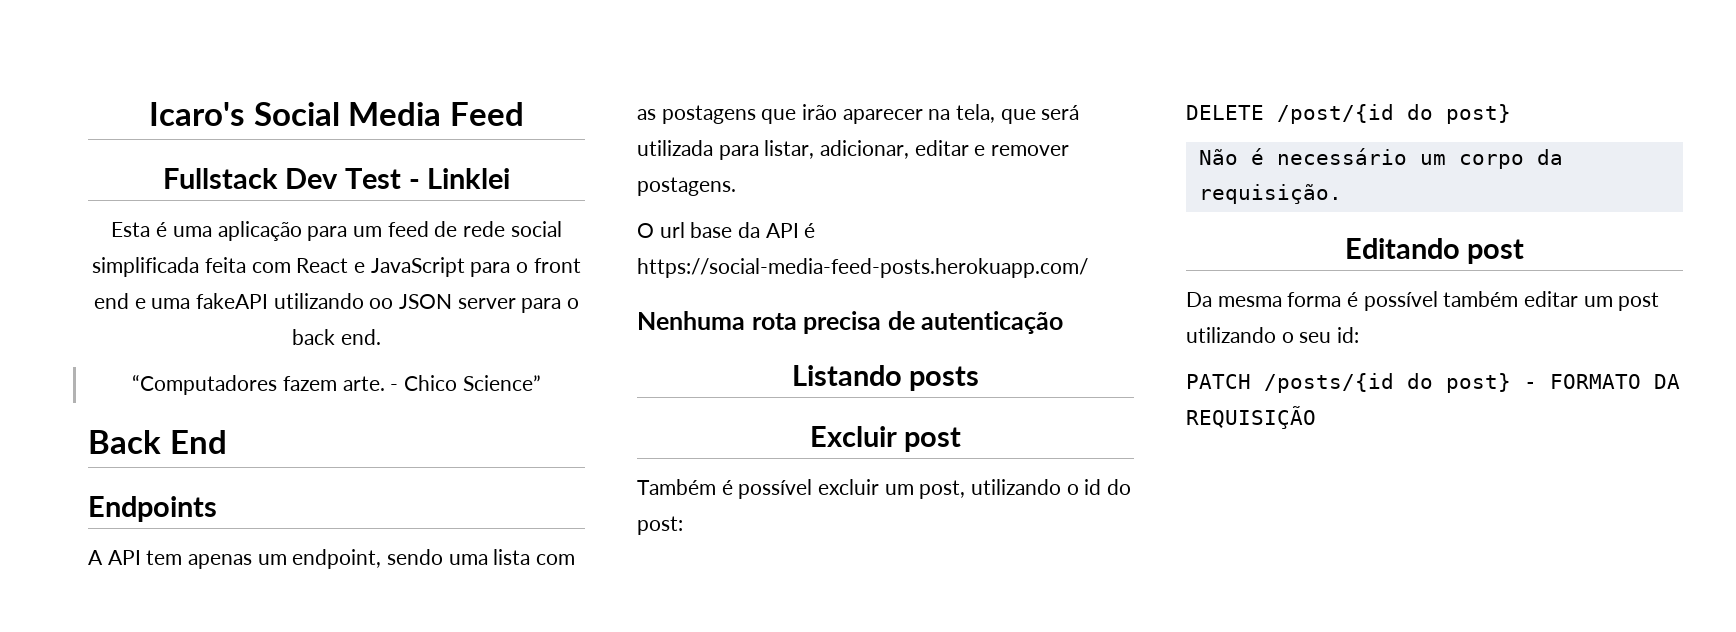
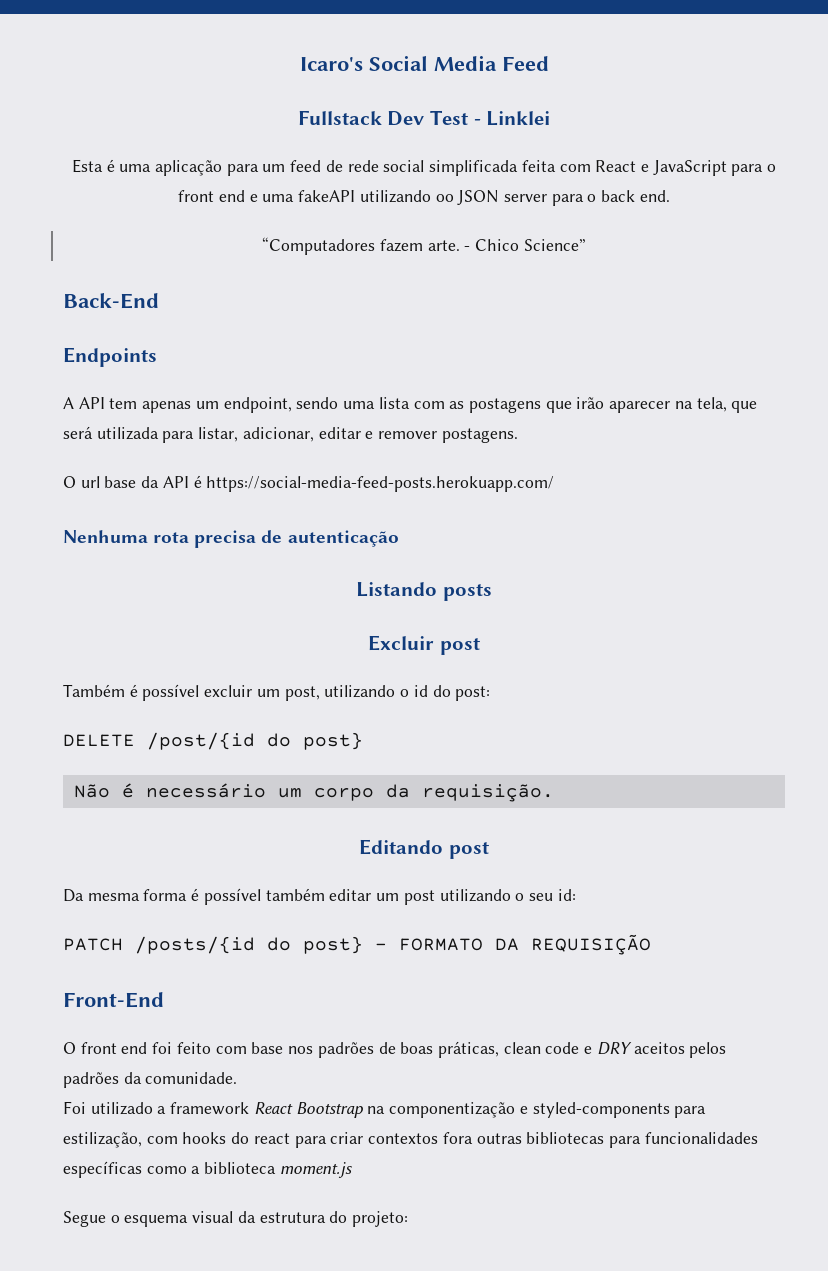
[88,430,227,454] Back End -> [63,293,159,309] Back-End
(1316, 417) none -> [63,992,164,1008] [63,1041,727,1058] [63,1072,238,1088] [63,1101,707,1118] [63,1132,758,1148] [63,1161,352,1178] [63,1211,409,1227] // Front-End // O front end foi feito com base nos padrões de boas práticas, clean code e DRY aceitos pelos padrões da comunidade. // Foi utilizado a framework React Bootstrap na componentização e styled-components para estilização, com hooks do react para criar contextos fora outras bibliotecas para funcionalidades específicas como a biblioteca moment.js // Segue o esquema visual da estrutura do projeto:

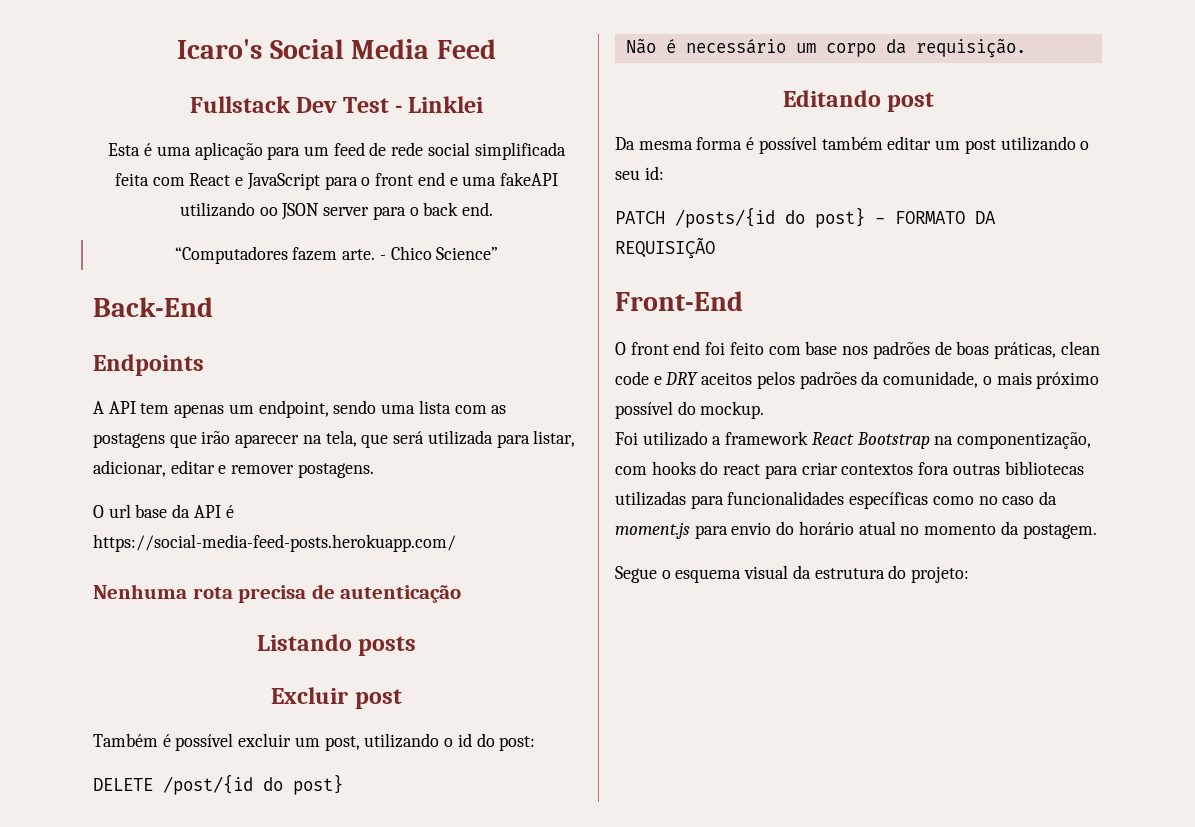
[145,1072,238,1084] comunidade. -> [883,371,1100,389] [615,401,765,419] comunidade, o mais próximo possível do mockup.
[389,1102,707,1118] [63,1132,142,1148] componentização e styled-components para estilização, -> [957,432,1092,449] componentização,
(605, 1138) none -> [615,491,686,506] utilizadas
[191,1162,352,1178] a biblioteca moment.js -> [978,491,1058,505] [615,521,1097,539] no caso da moment.js para envio do horário atual no momento da postagem.

